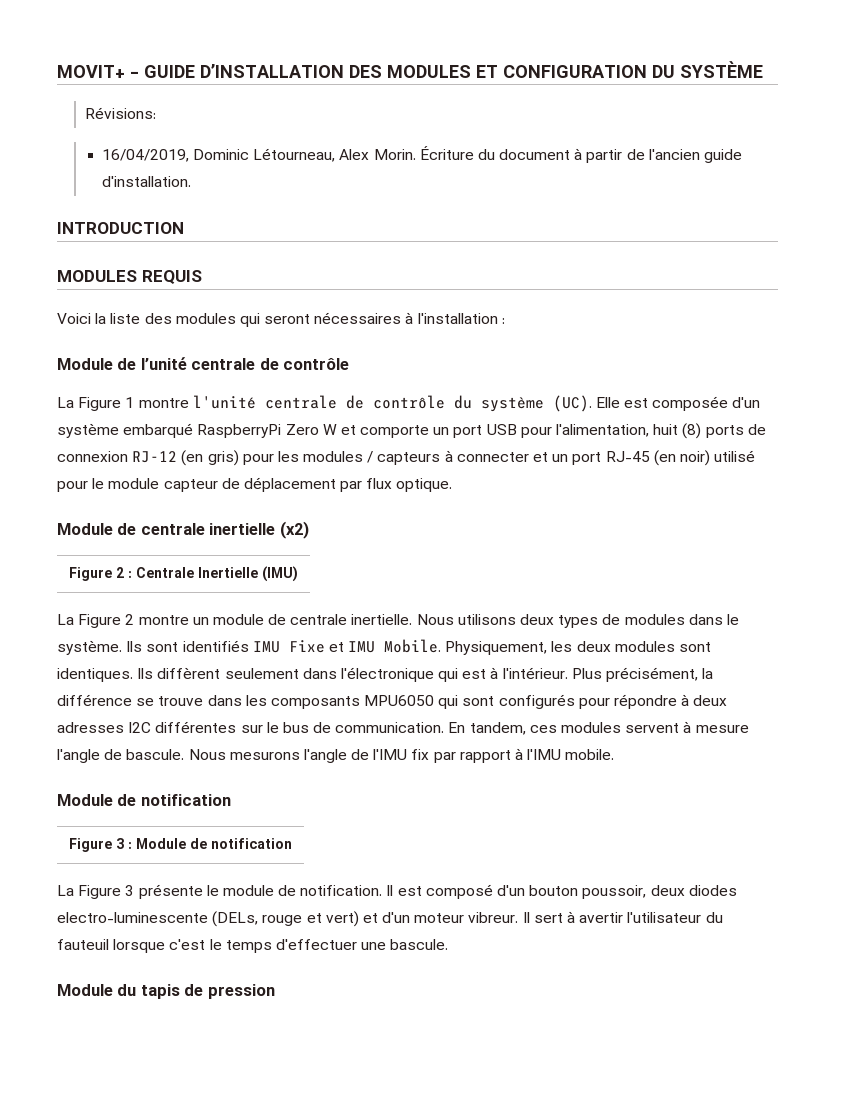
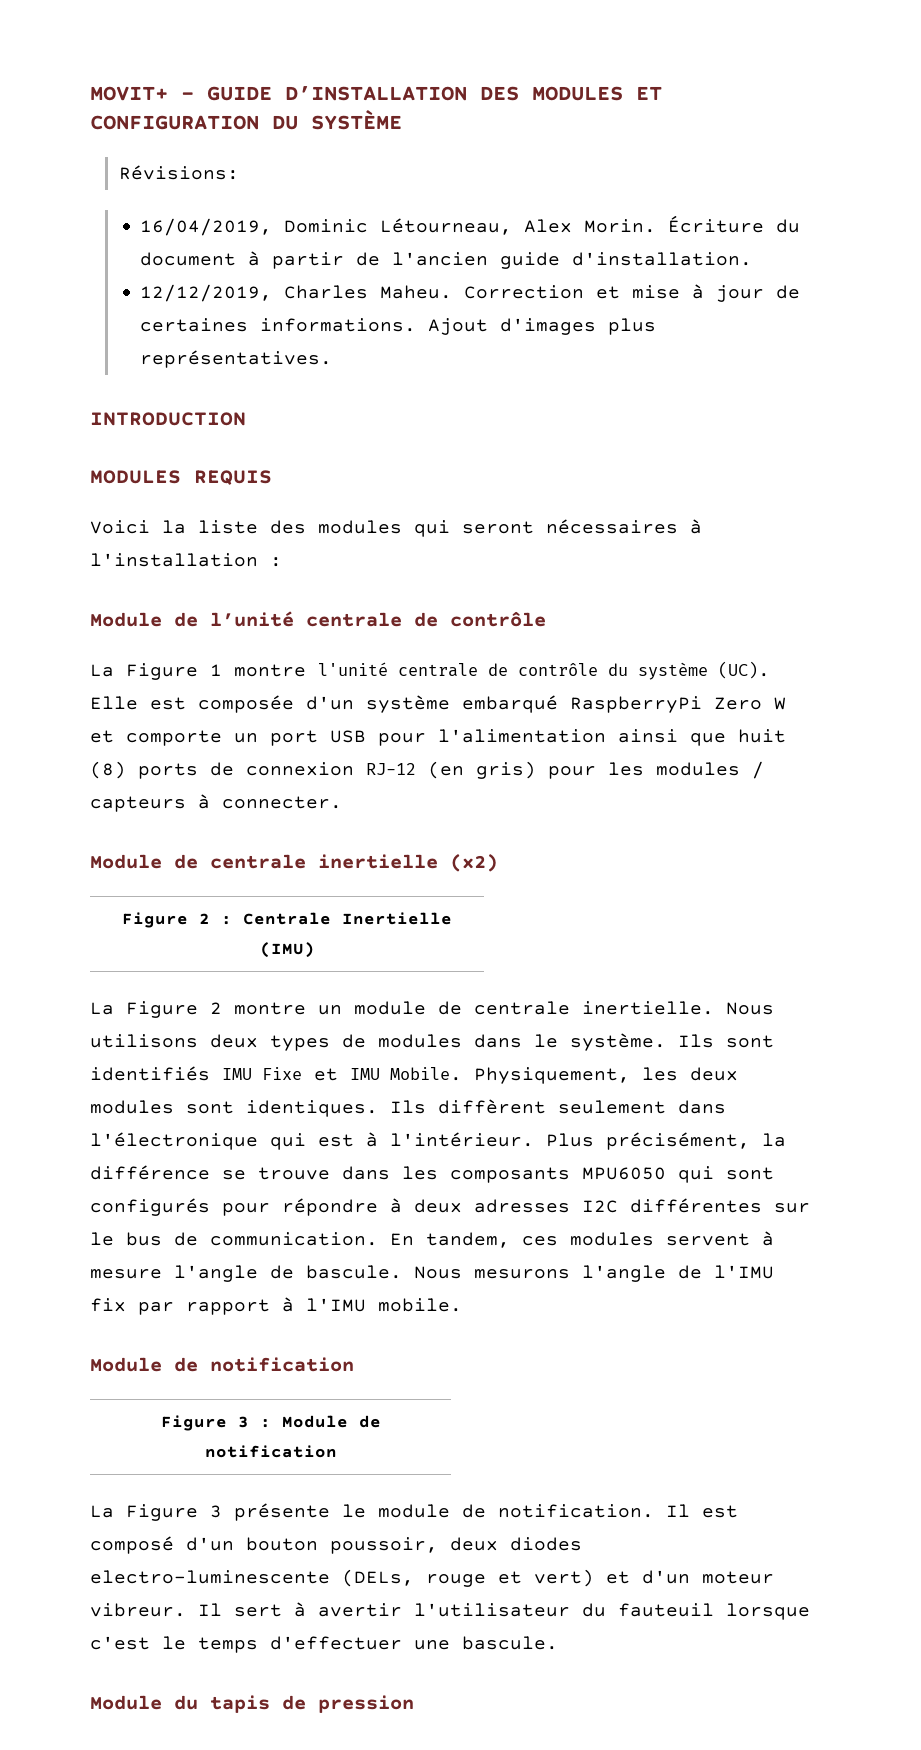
(191, 181) none -> [140,284,801,302] [140,318,657,335] [140,350,333,368] // 12/12/2019, Charles Maheu. Correction et mise à jour de certaines informations. Ajout d'images plus représentatives.
[556,424,650,437] l'alimentation, -> [438,729,726,746] l'alimentation ainsi que
[456,450,756,466] [57,477,453,492] connecter et un port RJ-45 (en noir) utilisé pour le module capteur de déplacement par flux optique. -> [222,796,342,809] connecter.

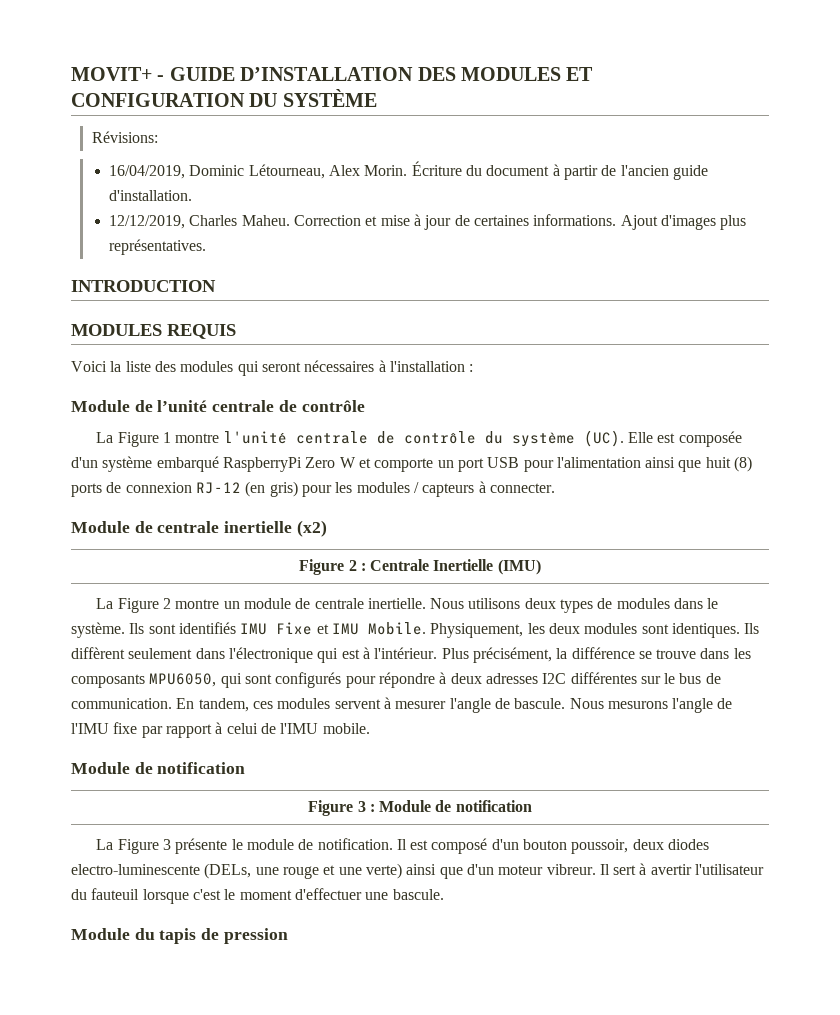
[582,1167,666,1180] MPU6050 -> [149,673,217,687] MPU6050,
[90,1269,162,1279] mesure -> [395,701,447,709] mesurer
[90,1298,126,1312] fix -> [113,722,138,734] fixe
(294, 1304) none -> [226,723,276,734] celui de
(414, 1578) none -> [255,867,279,875] une
[534,1569,630,1587] vert) et -> [338,863,463,879] une verte) ainsi que
[198,1637,258,1653] temps -> [239,890,292,900] moment

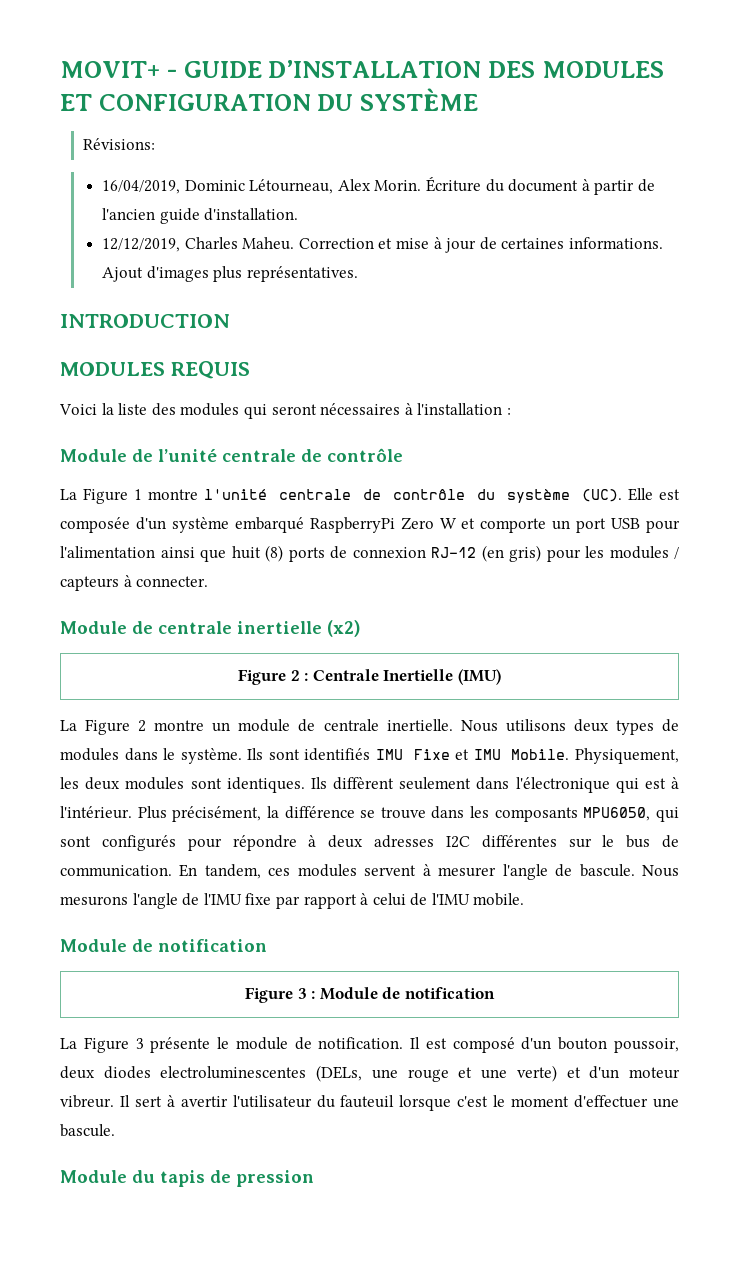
[71,864,200,875] electro-luminescente -> [160,1066,307,1079] electroluminescentes
[406,864,463,879] ainsi que -> [566,1067,581,1078] et

